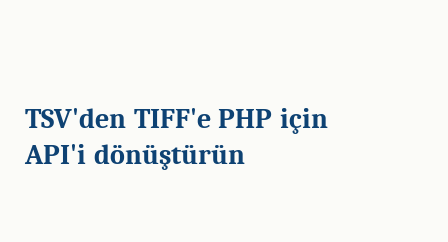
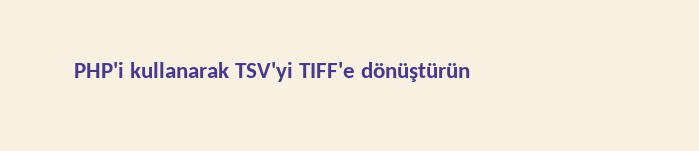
[25,108,328,134] [24,144,86,164] TSV'den TIFF'e PHP için API'i -> [74,62,356,82] PHP'i kullanarak TSV'yi TIFF'e

